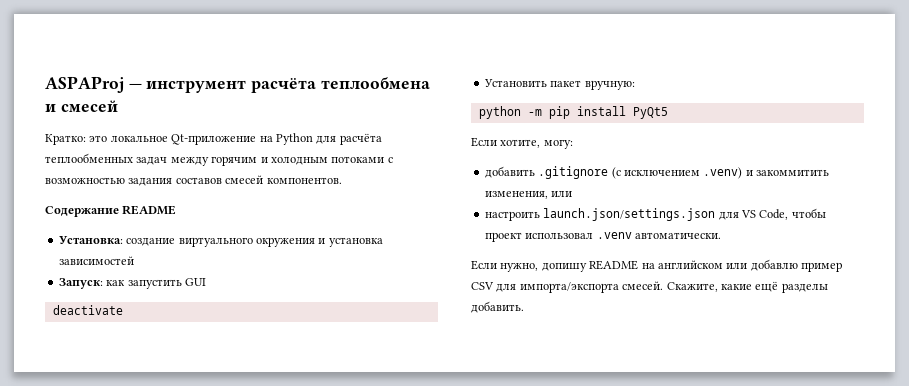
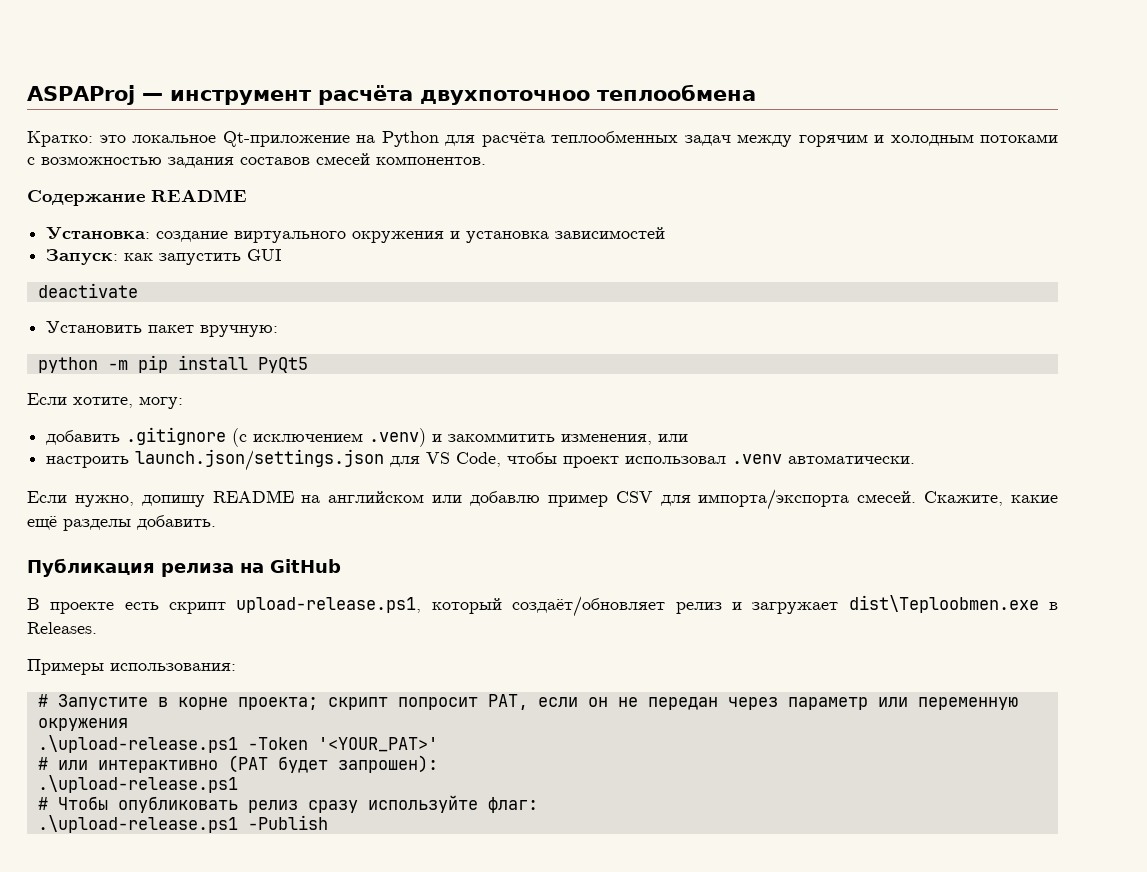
(317, 85) none -> [419,90,590,105] двухпоточноо
[45,100,118,112] и смесей -> (756, 92) none
(524, 307) none -> [27,558,341,577] [27,595,1058,617] [27,622,97,634] [27,659,236,675] [37,694,1018,710] [37,718,128,731] [37,735,438,753] [37,755,438,773] [37,775,238,793] [37,795,538,813] [37,815,328,833] // Публикация релиза на GitHub // В проекте есть скрипт upload-release.ps1, который создаёт/обновляет релиз и загружает dist\Teploobmen.exe в Releases. // Примеры использования: // # Запустите в корне проекта; скрипт попросит PAT, если он не передан через параметр или переменную окружения // .\upload-release.ps1 -Token '<YOUR_PAT>' // # или интерактивно (PAT будет запрошен): // .\upload-release.ps1 // # Чтобы опубликовать релиз сразу используйте флаг: // .\upload-release.ps1 -Publish

